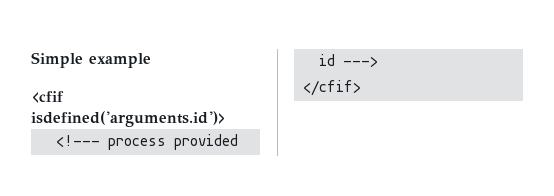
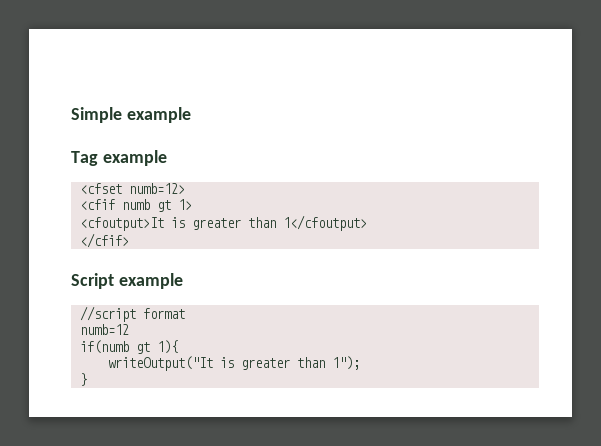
[31,91,64,103] [31,111,226,127] [56,134,238,150] [319,54,378,67] [303,80,361,96] <cfif isdefined('arguments.id')> // <!--- process provided id ---> // </cfif> -> [71,150,167,166] [80,183,186,194] [80,199,193,212] [80,215,368,231] [80,233,130,248] [71,273,183,289] [80,306,186,322] [80,324,130,335] [80,340,179,354] [108,356,361,371] [80,373,88,386] Tag example // <cfset numb=12> // <cfif numb gt 1> // <cfoutput>It is greater than 1</cfoutput> // </cfif> // Script example // //script format // numb=12 // if(numb gt 1){ // writeOutput("It is greater than 1"); // }

